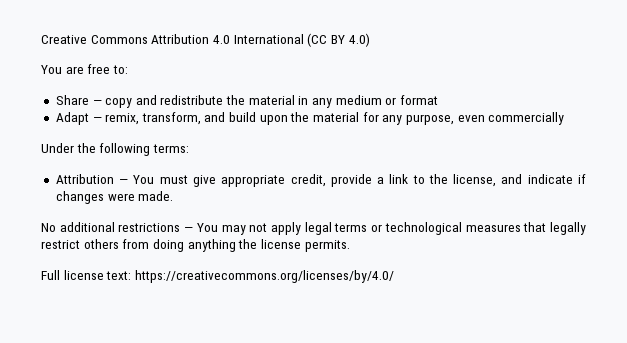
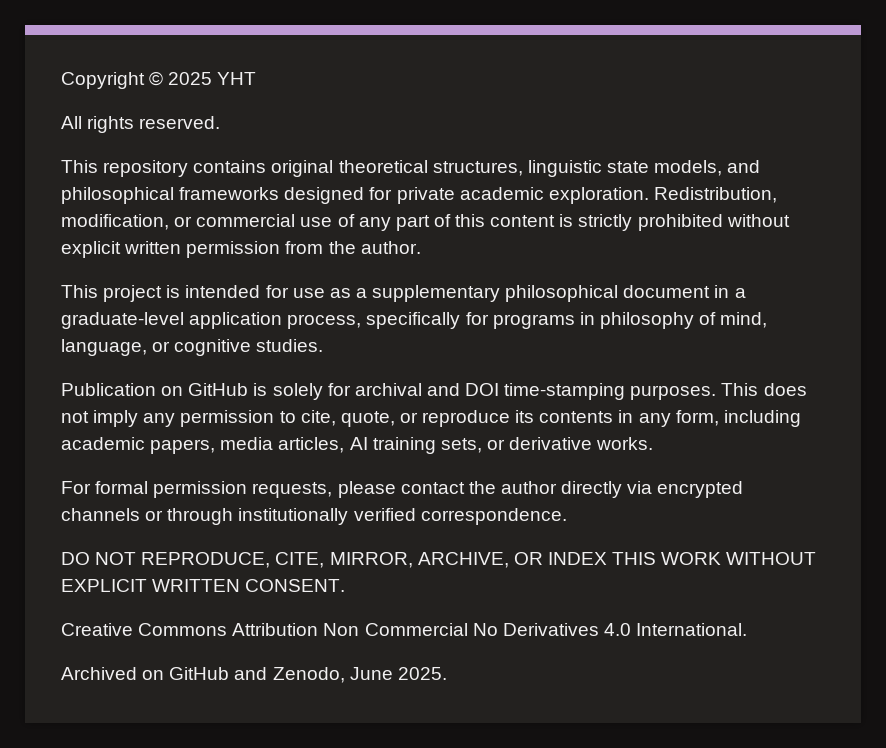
[41,33,370,47] [41,64,128,74] [55,95,438,108] [55,112,565,125] [41,143,189,156] [55,174,586,187] [55,191,174,204] [41,222,587,235] [41,239,350,252] [41,270,394,283] Creative Commons Attribution 4.0 International (CC BY 4.0) // You are free to: // Share — copy and redistribute the material in any medium or format // Adapt — remix, transform, and build upon the material for any purpose, even commercially // Under the following terms: // Attribution — You must give appropriate credit, provide a link to the license, and indicate if changes were made. // No additional restrictions — You may not apply legal terms or technological measures that legally restrict others from doing anything the license permits. // Full license text: https://creativecommons.org/licenses/by/4.0/ -> [61,71,257,89] [61,116,221,133] [61,160,761,177] [61,187,777,204] [61,214,790,231] [61,241,421,258] [61,285,746,302] [61,312,768,329] [61,339,324,356] [61,383,807,400] [61,410,801,427] [61,437,654,454] [61,481,744,498] [61,508,567,525] [61,552,817,568] [61,579,346,592] [61,623,748,636] [61,667,447,683] Copyright © 2025 YHT // All rights reserved. // This repository contains original theoretical structures, linguistic state models, and philosophical frameworks designed for private academic exploration. Redistribution, modification, or commercial use of any part of this content is strictly prohibited without explicit written permission from the author. // This project is intended for use as a supplementary philosophical document in a graduate-level application process, specifically for programs in philosophy of mind, language, or cognitive studies. // Publication on GitHub is solely for archival and DOI time-stamping purposes. This does not imply any permission to cite, quote, or reproduce its contents in any form, including academic papers, media articles, AI training sets, or derivative works. // For formal permission requests, please contact the author directly via encrypted channels or through institutionally verified correspondence. // DO NOT REPRODUCE, CITE, MIRROR, ARCHIVE, OR INDEX THIS WORK WITHOUT EXPLICIT WRITTEN CONSENT. // Creative Commons Attribution Non Commercial No Derivatives 4.0 International. // Archived on GitHub and Zenodo, June 2025.

